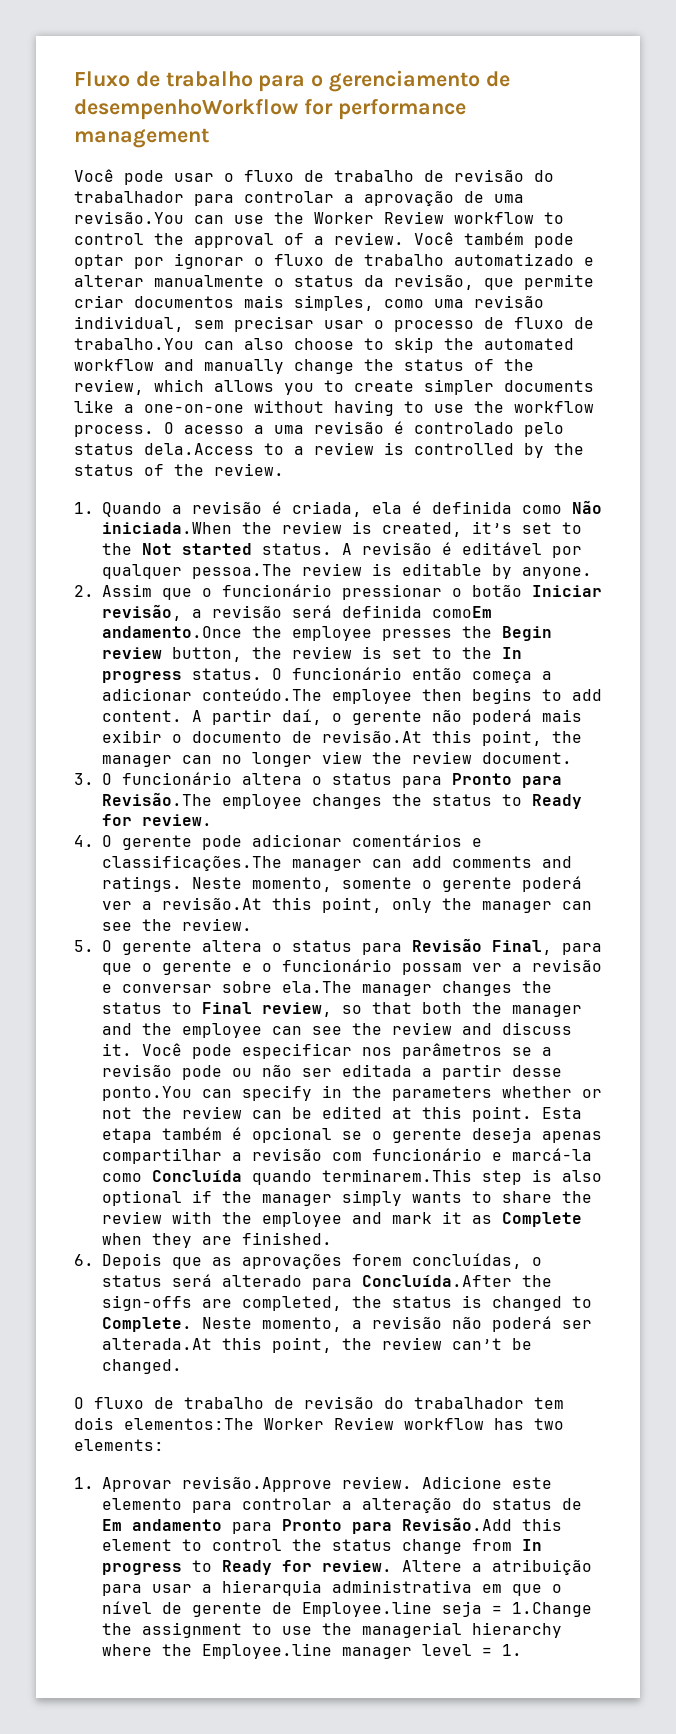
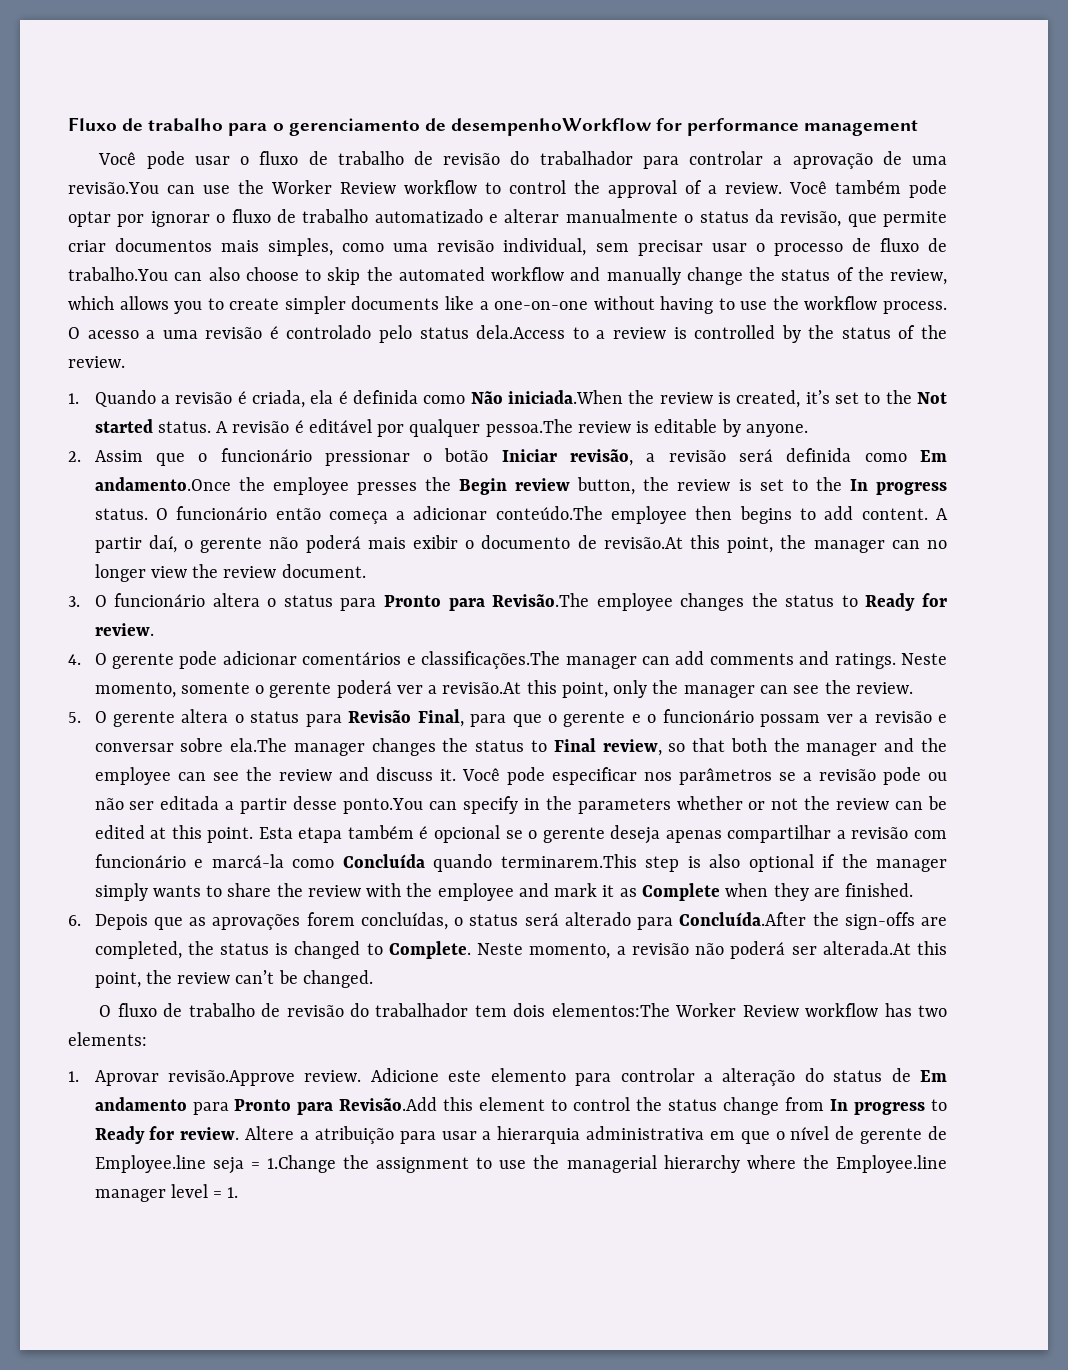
[432,606,492,618] comoEm -> [864,450,948,462] como Em

